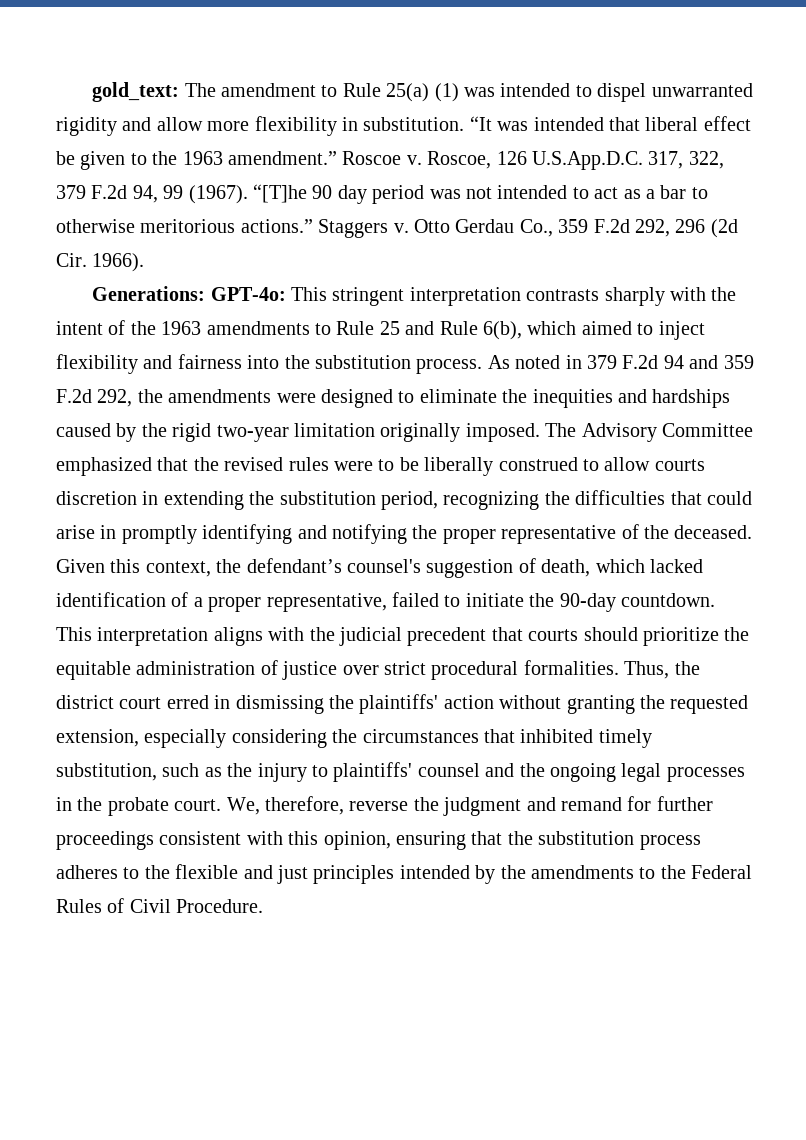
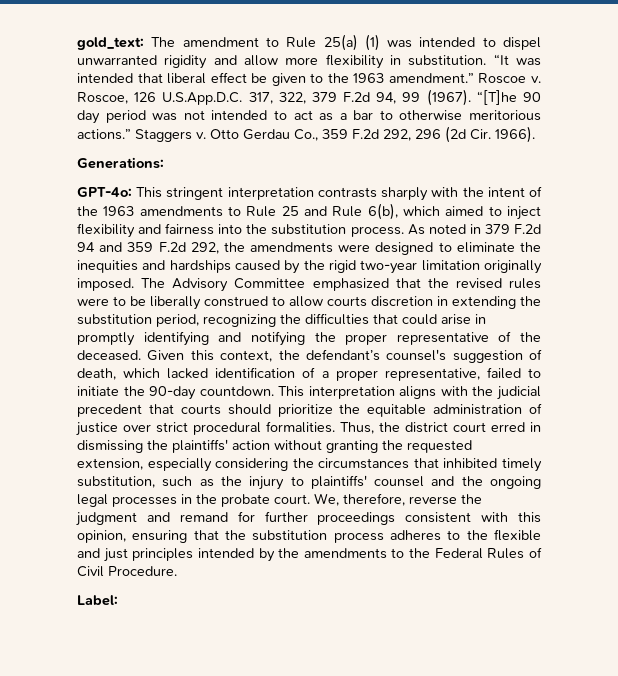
(206, 293) none -> (164, 163) //
(264, 906) none -> [77,595,118,606] // Label:

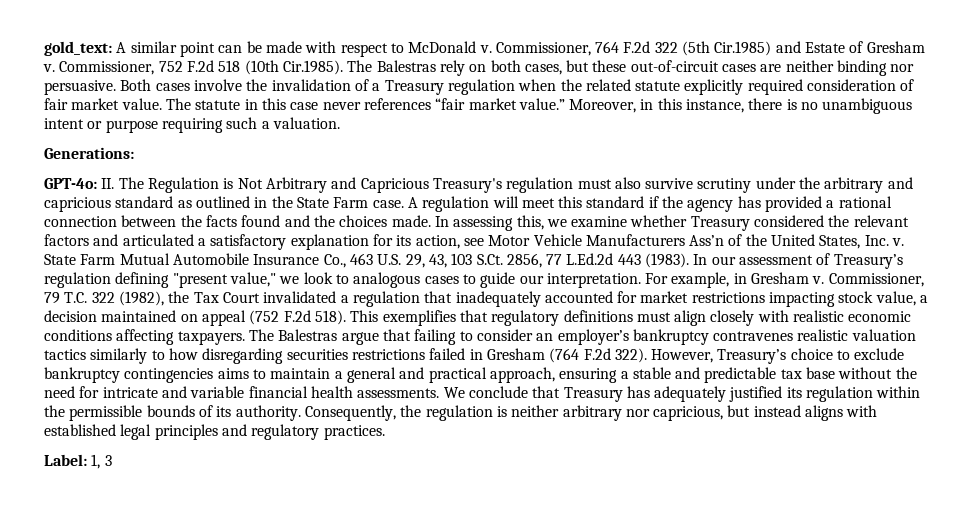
[151,34,541,51] [77,54,541,69] [77,72,541,86] [77,89,541,106] [77,110,541,124] [77,126,535,143] [77,157,164,169] [77,186,542,201] [77,203,541,220] [77,223,541,238] [77,242,541,255] [77,260,542,274] [77,278,541,292] [77,296,541,310] [77,313,486,327] [77,331,541,346] [77,349,542,363] [77,367,541,381] [77,386,541,400] [77,403,542,417] [76,421,541,436] [77,439,472,453] [77,458,542,472] [77,475,542,490] [77,493,482,507] [76,511,541,526] [77,529,541,543] [77,547,542,562] [77,566,177,577] The amendment to Rule 25(a) (1) was intended to dispel unwarranted rigidity and allow more flexibility in substitution. “It was intended that liberal effect be given to the 1963 amendment.” Roscoe v. Roscoe, 126 U.S.App.D.C. 317, 322, 379 F.2d 94, 99 (1967). “[T]he 90 day period was not intended to act as a bar to otherwise meritorious actions.” Staggers v. Otto Gerdau Co., 359 F.2d 292, 296 (2d Cir. 1966). // Generations: // GPT-4o: This stringent interpretation contrasts sharply with the intent of the 1963 amendments to Rule 25 and Rule 6(b), which aimed to inject flexibility and fairness into the substitution process. As noted in 379 F.2d 94 and 359 F.2d 292, the amendments were designed to eliminate the inequities and hardships caused by the rigid two-year limitation originally imposed. The Advisory Committee emphasized that the revised rules were to be liberally construed to allow courts discretion in extending the substitution period, recognizing the difficulties that could arise in promptly identifying and notifying the proper representative of the deceased. Given this context, the defendant’s counsel's suggestion of death, which lacked identification of a proper representative, failed to initiate the 90-day countdown. This interpretation aligns with the judicial precedent that courts should prioritize the equitable administration of justice over strict procedural formalities. Thus, the district court erred in dismissing the plaintiffs' action without granting the requested extension, especially considering the circumstances that inhibited timely substitution, such as the injury to plaintiffs' counsel and the ongoing legal processes in the probate court. We, therefore, reverse the judgment and remand for further proceedings consistent with this opinion, ensuring that the substitution process adheres to the flexible and just principles intended by the amendments to the Federal Rules of Civil Procedure. -> [116,41,925,57] [43,60,915,76] [44,79,915,95] [44,98,913,114] [44,117,340,133] [44,147,134,159] [44,177,913,193] [44,196,892,212] [44,215,909,231] [44,234,905,250] [44,253,903,269] [44,272,924,288] [44,291,929,307] [44,310,912,326] [44,329,916,345] [44,348,905,364] [44,367,917,383] [44,386,921,402] [44,405,878,421] [44,424,385,440] A similar point can be made with respect to McDonald v. Commissioner, 764 F.2d 322 (5th Cir.1985) and Estate of Gresham v. Commissioner, 752 F.2d 518 (10th Cir.1985). The Balestras rely on both cases, but these out-of-circuit cases are neither binding nor persuasive. Both cases involve the invalidation of a Treasury regulation when the related statute explicitly required consideration of fair market value. The statute in this case never references “fair market value.” Moreover, in this instance, there is no unambiguous intent or purpose requiring such a valuation. // Generations: // GPT-4o: II. The Regulation is Not Arbitrary and Capricious Treasury's regulation must also survive scrutiny under the arbitrary and capricious standard as outlined in the State Farm case. A regulation will meet this standard if the agency has provided a rational connection between the facts found and the choices made. In assessing this, we examine whether Treasury considered the relevant factors and articulated a satisfactory explanation for its action, see Motor Vehicle Manufacturers Ass’n of the United States, Inc. v. State Farm Mutual Automobile Insurance Co., 463 U.S. 29, 43, 103 S.Ct. 2856, 77 L.Ed.2d 443 (1983). In our assessment of Treasury’s regulation defining "present value," we look to analogous cases to guide our interpretation. For example, in Gresham v. Commissioner, 79 T.C. 322 (1982), the Tax Court invalidated a regulation that inadequately accounted for market restrictions impacting stock value, a decision maintained on appeal (752 F.2d 518). This exemplifies that regulatory definitions must align closely with realistic economic conditions affecting taxpayers. The Balestras argue that failing to consider an employer’s bankruptcy contravenes realistic valuation tactics similarly to how disregarding securities restrictions failed in Gresham (764 F.2d 322). However, Treasury’s choice to exclude bankruptcy contingencies aims to maintain a general and practical approach, ensuring a stable and predictable tax base without the need for intricate and variable financial health assessments. We conclude that Treasury has adequately justified its regulation within the permissible bounds of its authority. Consequently, the regulation is neither arbitrary nor capricious, but instead aligns with established legal principles and regulatory practices.
(118, 600) none -> [91,454,112,469] 1, 3

